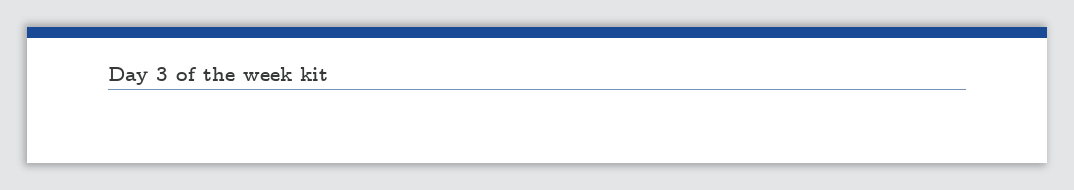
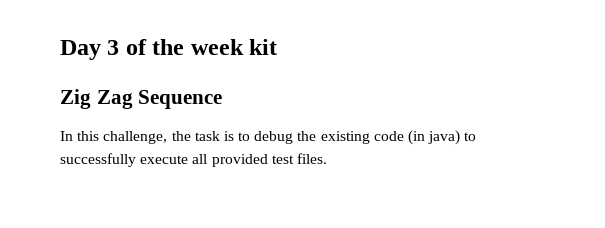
(328, 74) none -> [60,89,223,109] [60,130,477,145] [60,153,327,167] // Zig Zag Sequence // In this challenge, the task is to debug the existing code (in java) to successfully execute all provided test files.

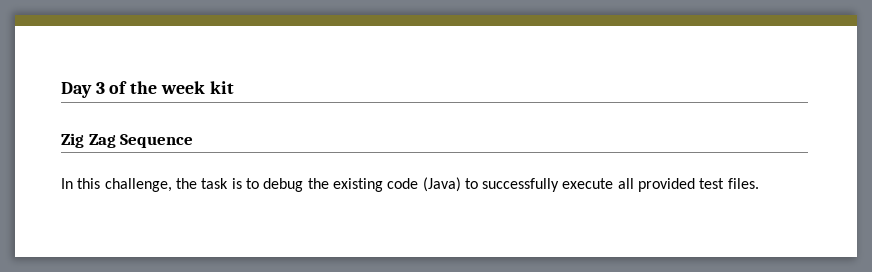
[408,130,461,145] (in java) -> [422,177,461,192] (Java)

